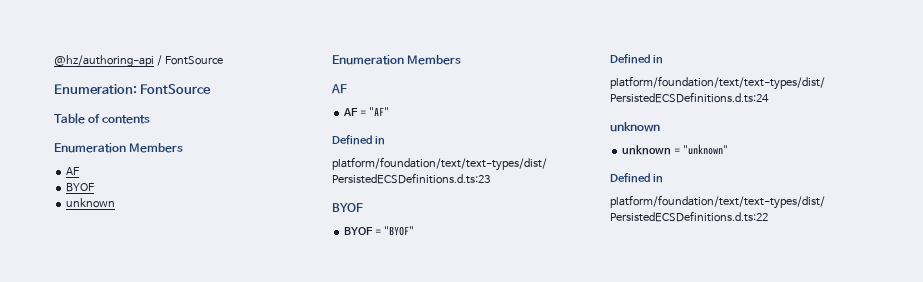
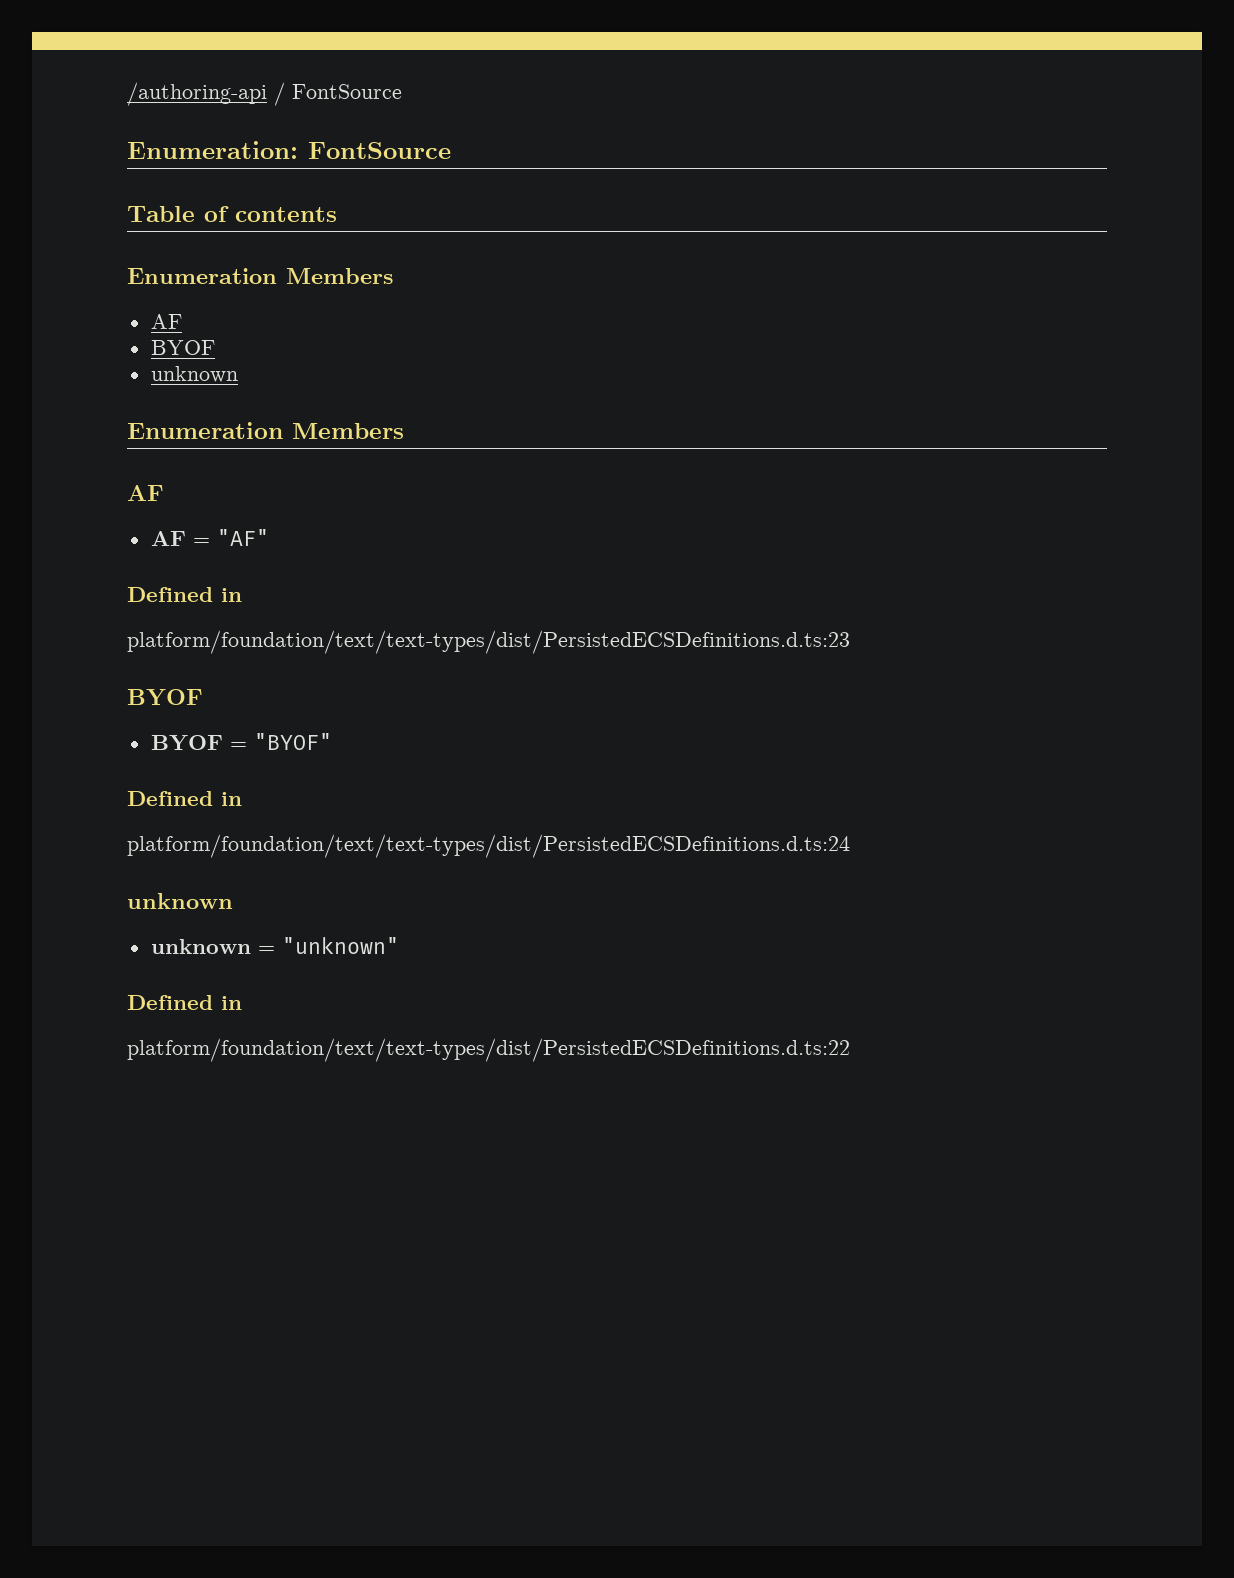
[54,55,154,67] @hz/authoring-api -> [127,82,267,106] /authoring-api

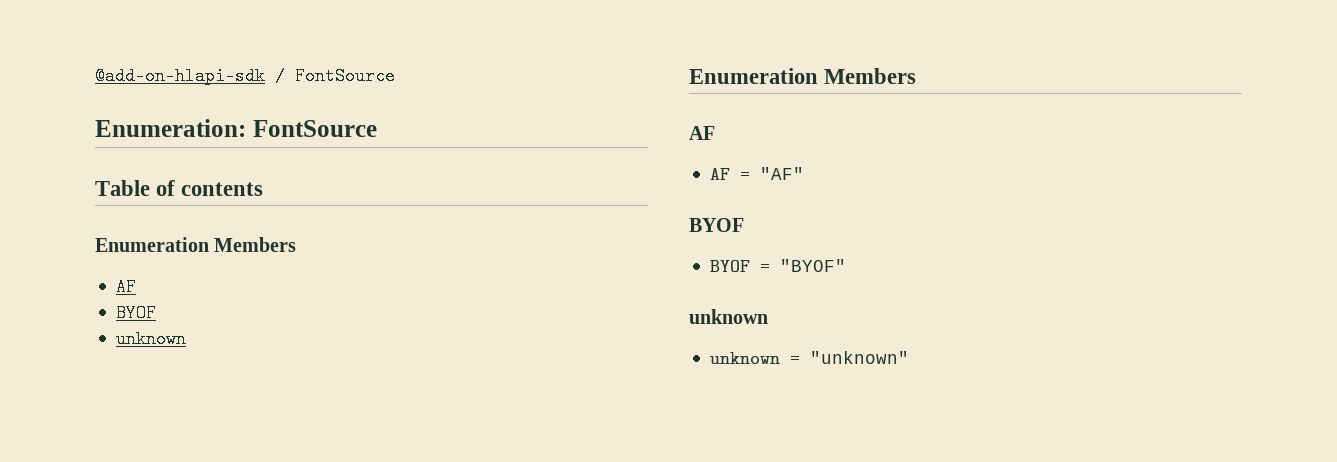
[127,82,267,106] /authoring-api -> [95,67,265,85] @add-on-hlapi-sdk
[127,587,242,602] [127,630,850,654] // Defined in // platform/foundation/text/text-types/dist/PersistedECSDefinitions.d.ts:23 -> (804, 173) none
[127,791,242,806] [127,834,850,858] // Defined in // platform/foundation/text/text-types/dist/PersistedECSDefinitions.d.ts:24 -> (846, 265) none
[127,995,242,1010] [127,1038,850,1062] // Defined in // platform/foundation/text/text-types/dist/PersistedECSDefinitions.d.ts:22 -> (909, 357) none

